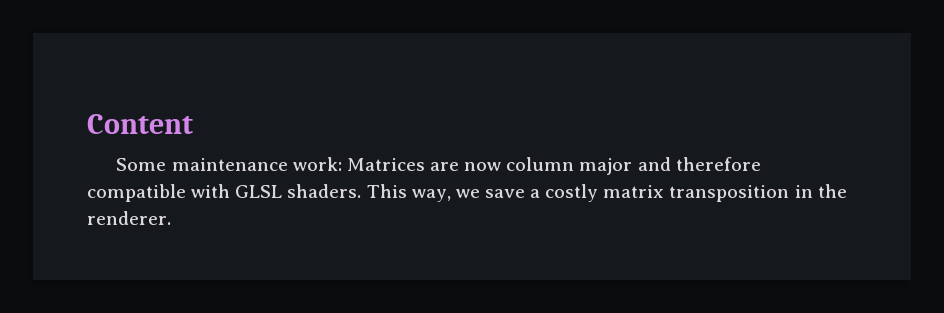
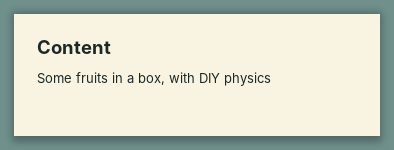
[171,157,761,175] [87,184,847,202] [87,211,171,225] maintenance work: Matrices are now column major and therefore compatible with GLSL shaders. This way, we save a costly matrix transposition in the renderer. -> [76,72,271,86] fruits in a box, with DIY physics

